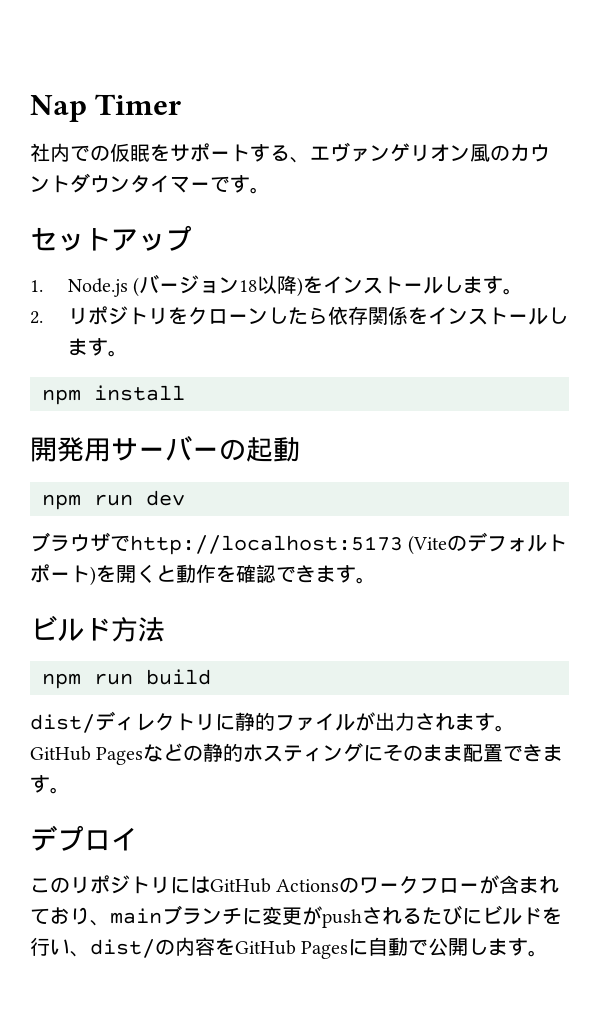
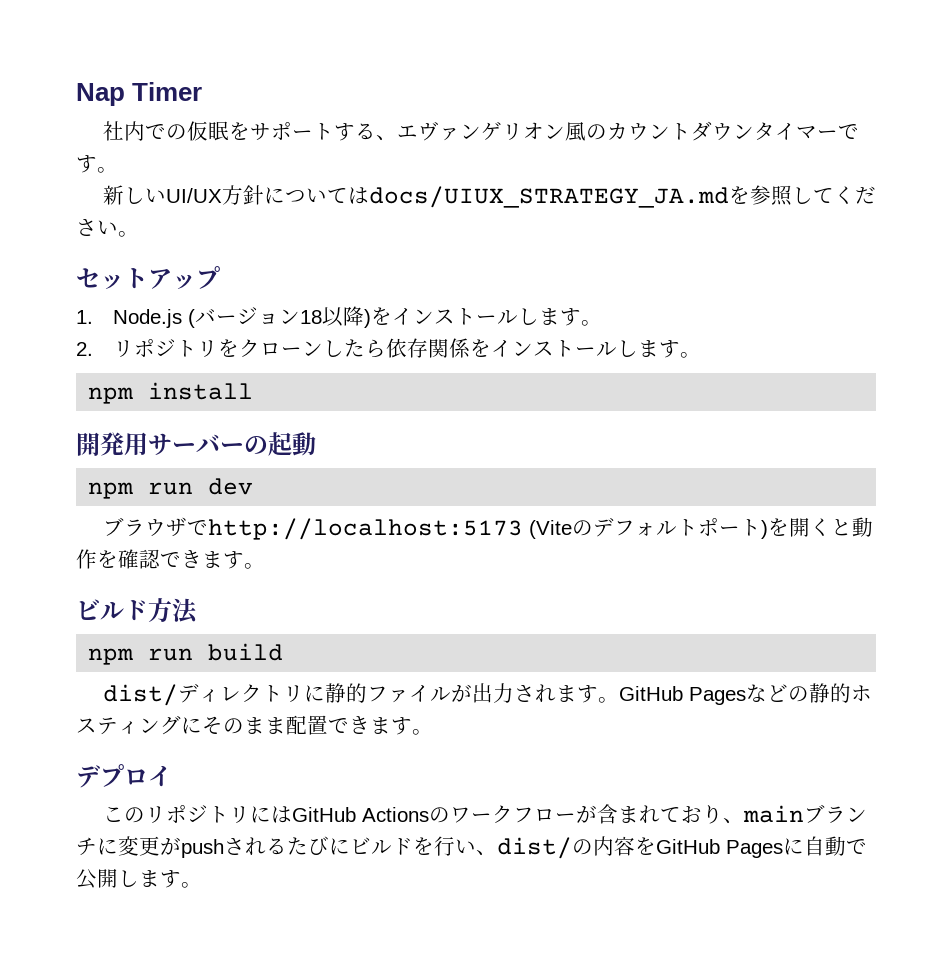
(270, 190) none -> [102,185,876,208] [76,219,139,237] // 新しいUI/UX方針についてはdocs/UIUX_STRATEGY_JA.mdを参照してください。

